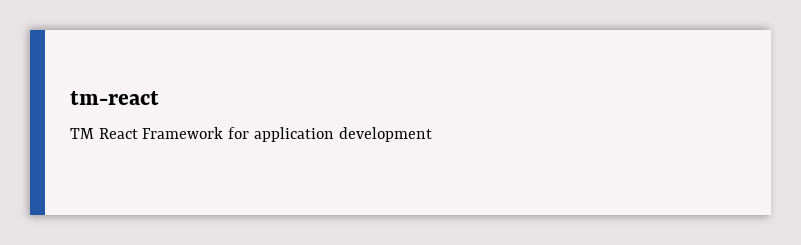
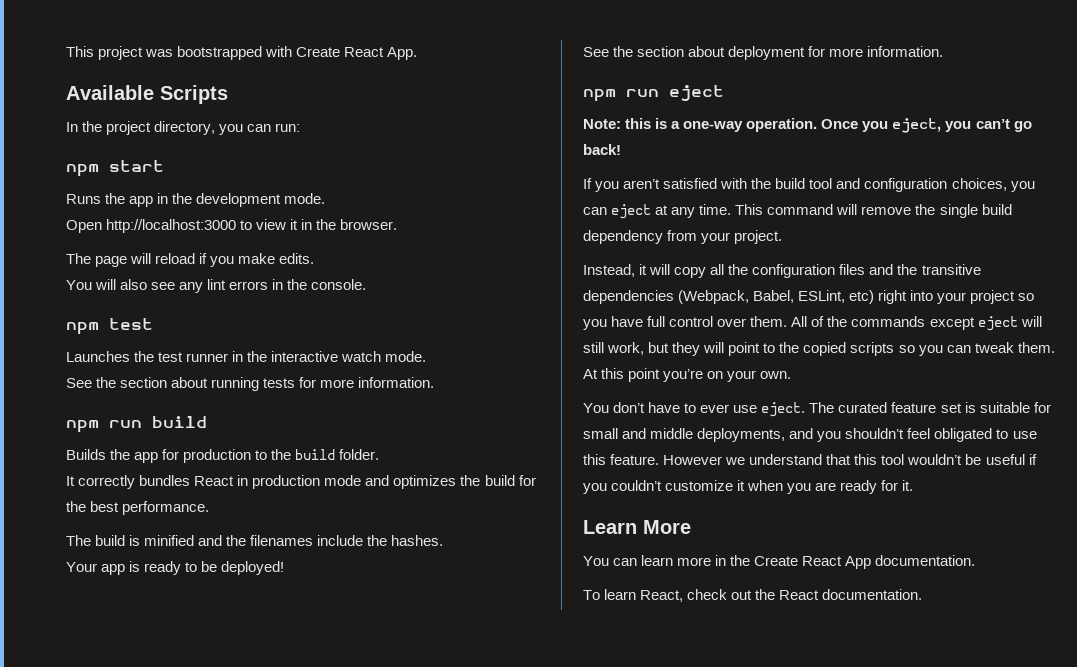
[70,91,159,105] [70,127,432,142] tm-react // TM React Framework for application development -> [66,46,418,60] [66,85,228,104] [66,121,301,135] [66,160,164,177] [66,193,326,207] [66,219,398,233] [66,253,315,267] [66,279,367,293] [66,318,153,335] [66,351,427,362] [66,377,435,391] [66,416,207,433] [66,449,380,463] [66,475,536,489] [66,501,210,515] [66,535,444,546] [66,561,285,575] [583,46,944,60] [583,85,724,102] [583,118,1032,133] [583,144,621,155] [583,178,1035,192] [583,204,1012,219] [583,230,783,244] [583,264,981,278] [583,290,1035,304] [583,316,1042,331] [583,342,1055,356] [583,368,792,382] [583,402,1051,417] [583,428,1037,442] [583,454,1037,465] [583,480,914,494] [583,520,691,534] [583,555,976,569] [583,589,923,602] This project was bootstrapped with Create React App. // Available Scripts // In the project directory, you can run: // npm start // Runs the app in the development mode. // Open http://localhost:3000 to view it in the browser. // The page will reload if you make edits. // You will also see any lint errors in the console. // npm test // Launches the test runner in the interactive watch mode. // See the section about running tests for more information. // npm run build // Builds the app for production to the build folder. // It correctly bundles React in production mode and optimizes the build for the best performance. // The build is minified and the filenames include the hashes. // Your app is ready to be deployed! // See the section about deployment for more information. // npm run eject // Note: this is a one-way operation. Once you eject, you can’t go back! // If you aren’t satisfied with the build tool and configuration choices, you can eject at any time. This command will remove the single build dependency from your project. // Instead, it will copy all the configuration files and the transitive dependencies (Webpack, Babel, ESLint, etc) right into your project so you have full control over them. All of the commands except eject will still work, but they will point to the copied scripts so you can tweak them. At this point you’re on your own. // You don’t have to ever use eject. The curated feature set is suitable for small and middle deployments, and you shouldn’t feel obligated to use this feature. However we understand that this tool wouldn’t be useful if you couldn’t customize it when you are ready for it. // Learn More // You can learn more in the Create React App documentation. // To learn React, check out the React documentation.

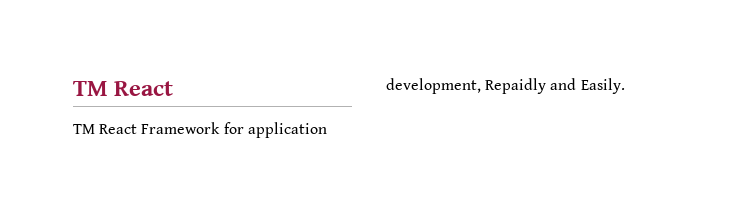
[66,46,418,60] [66,85,228,104] [66,121,301,135] [66,160,164,177] [66,193,326,207] [66,219,398,233] [66,253,315,267] [66,279,367,293] [66,318,153,335] [66,351,427,362] [66,377,435,391] [66,416,207,433] [66,449,380,463] [66,475,536,489] [66,501,210,515] [66,535,444,546] [66,561,285,575] [583,46,944,60] [583,85,724,102] [583,118,1032,133] [583,144,621,155] [583,178,1035,192] [583,204,1012,219] [583,230,783,244] [583,264,981,278] [583,290,1035,304] [583,316,1042,331] [583,342,1055,356] [583,368,792,382] [583,402,1051,417] [583,428,1037,442] [583,454,1037,465] [583,480,914,494] [583,520,691,534] [583,555,976,569] [583,589,923,602] This project was bootstrapped with Create React App. // Available Scripts // In the project directory, you can run: // npm start // Runs the app in the development mode. // Open http://localhost:3000 to view it in the browser. // The page will reload if you make edits. // You will also see any lint errors in the console. // npm test // Launches the test runner in the interactive watch mode. // See the section about running tests for more information. // npm run build // Builds the app for production to the build folder. // It correctly bundles React in production mode and optimizes the build for the best performance. // The build is minified and the filenames include the hashes. // Your app is ready to be deployed! // See the section about deployment for more information. // npm run eject // Note: this is a one-way operation. Once you eject, you can’t go back! // If you aren’t satisfied with the build tool and configuration choices, you can eject at any time. This command will remove the single build dependency from your project. // Instead, it will copy all the configuration files and the transitive dependencies (Webpack, Babel, ESLint, etc) right into your project so you have full control over them. All of the commands except eject will still work, but they will point to the copied scripts so you can tweak them. At this point you’re on your own. // You don’t have to ever use eject. The curated feature set is suitable for small and middle deployments, and you shouldn’t feel obligated to use this feature. However we understand that this tool wouldn’t be useful if you couldn’t customize it when you are ready for it. // Learn More // You can learn more in the Create React App documentation. // To learn React, check out the React documentation. -> [73,81,174,96] [73,122,327,138] [386,78,625,94] TM React // TM React Framework for application development, Repaidly and Easily.

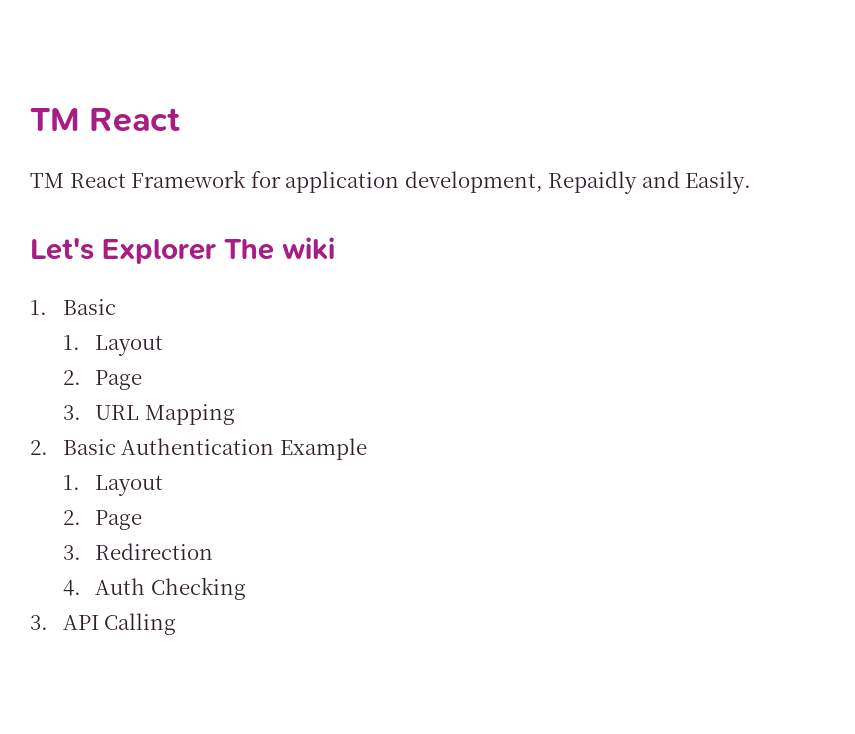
(625, 86) none -> [30,237,335,264] [30,299,116,315] [62,335,164,356] [62,370,143,390] [62,404,235,425] [30,438,367,460] [62,475,164,496] [62,510,143,530] [62,543,214,560] [62,577,246,600] [30,613,177,635] // Let's Explorer The wiki // 1. Basic // 1. Layout // 2. Page // 3. URL Mapping // 2. Basic Authentication Example // 1. Layout // 2. Page // 3. Redirection // 4. Auth Checking // 3. API Calling

